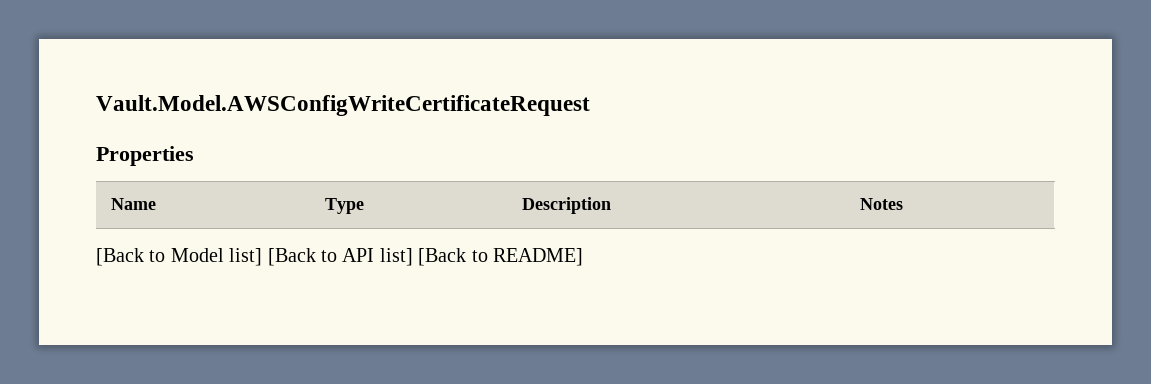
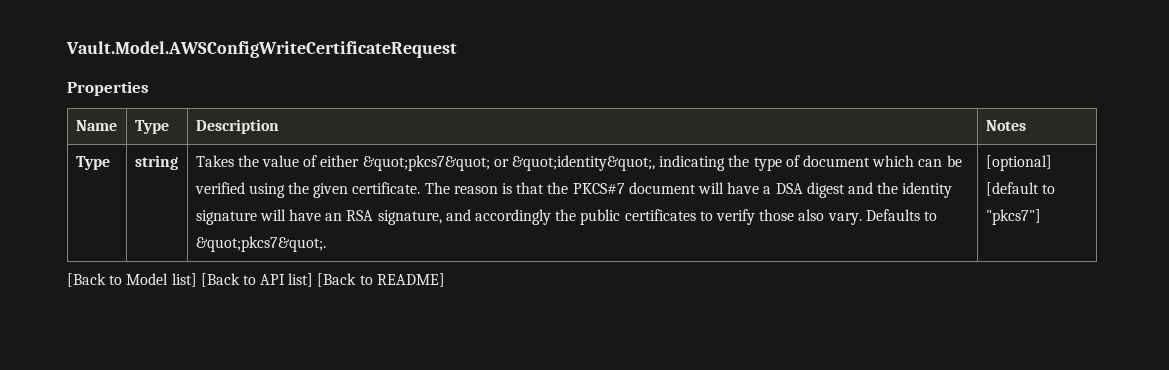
(903, 204) none -> [75,156,110,170] [134,155,178,170] [195,155,962,171] [194,182,953,198] [195,209,937,225] [195,236,326,252] [985,155,1052,171] [985,182,1055,196] [985,209,1041,225] // Type | string | Takes the value of either &quot;pkcs7&quot; or &quot;identity&quot;, indicating the type of document which can be verified using the given certificate. The reason is that the PKCS#7 document will have a DSA digest and the identity signature will have an RSA signature, and accordingly the public certificates to verify those also vary. Defaults to &quot;pkcs7&quot;. | [optional] [default to "pkcs7"]

